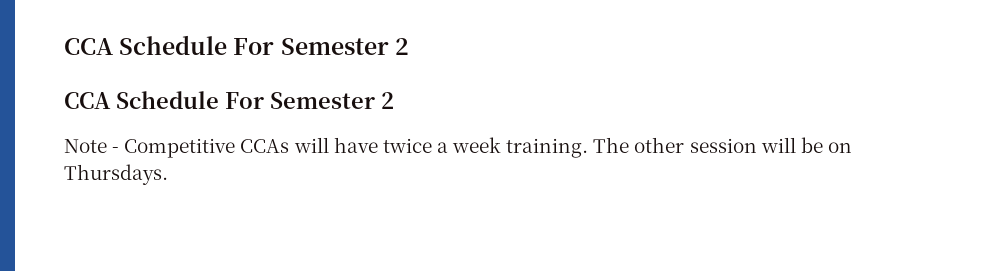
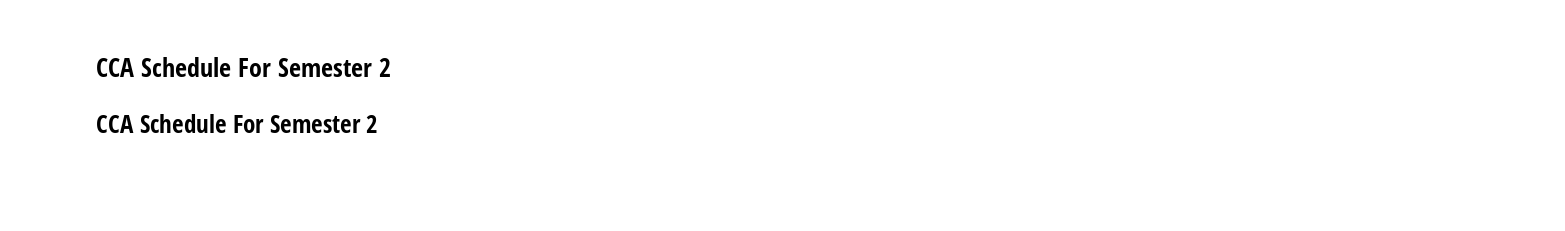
[64,137,852,158] [64,164,168,185] // Note - Competitive CCAs will have twice a week training. The other session will be on Thursdays. -> (379, 124) none

